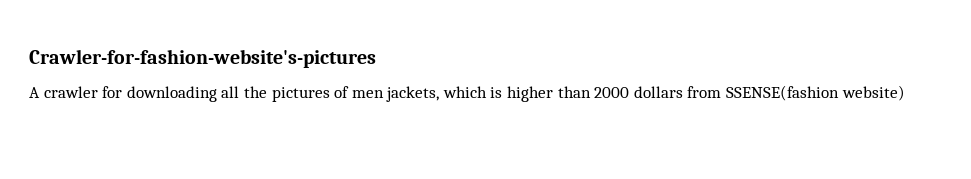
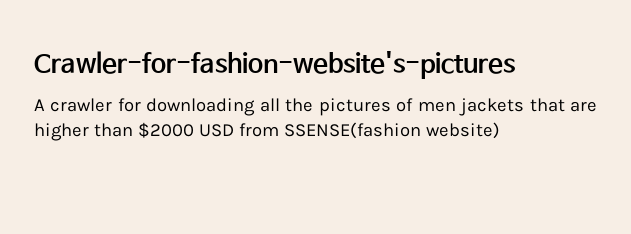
[386,86,683,102] jackets, which is higher than 2000 dollars -> [459,98,597,116] [34,122,234,141] jackets that are higher than $2000 USD

